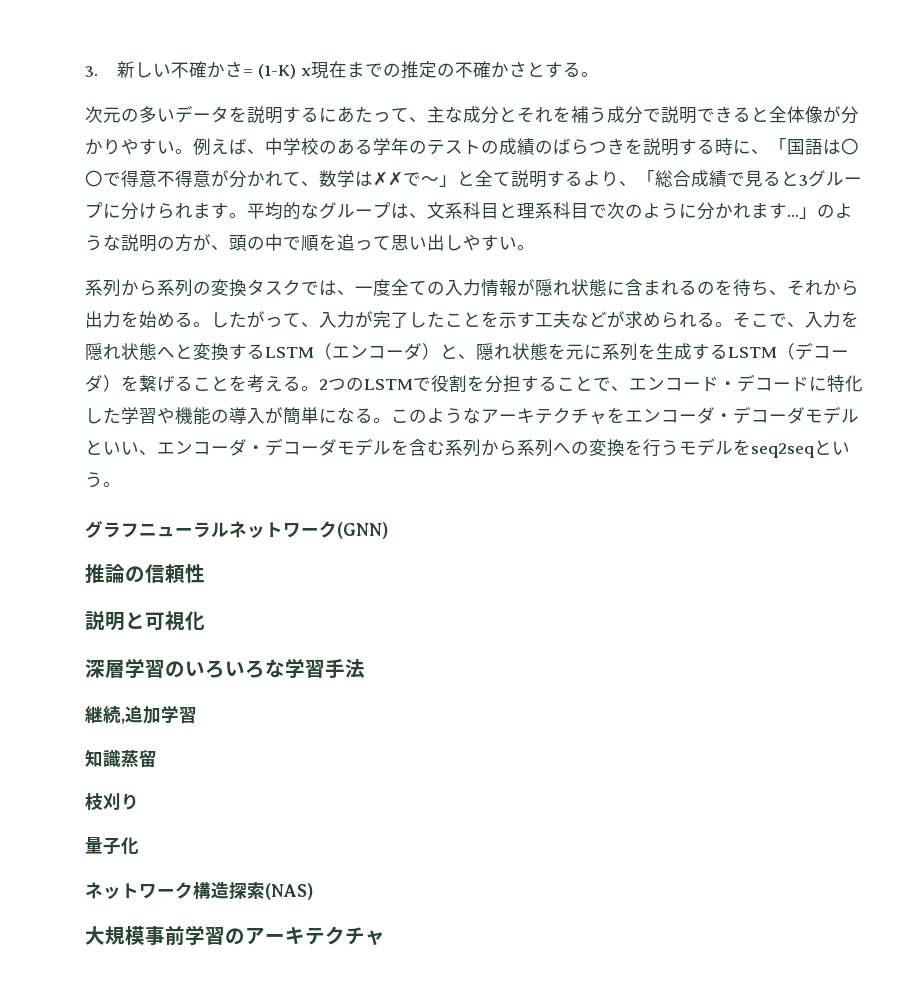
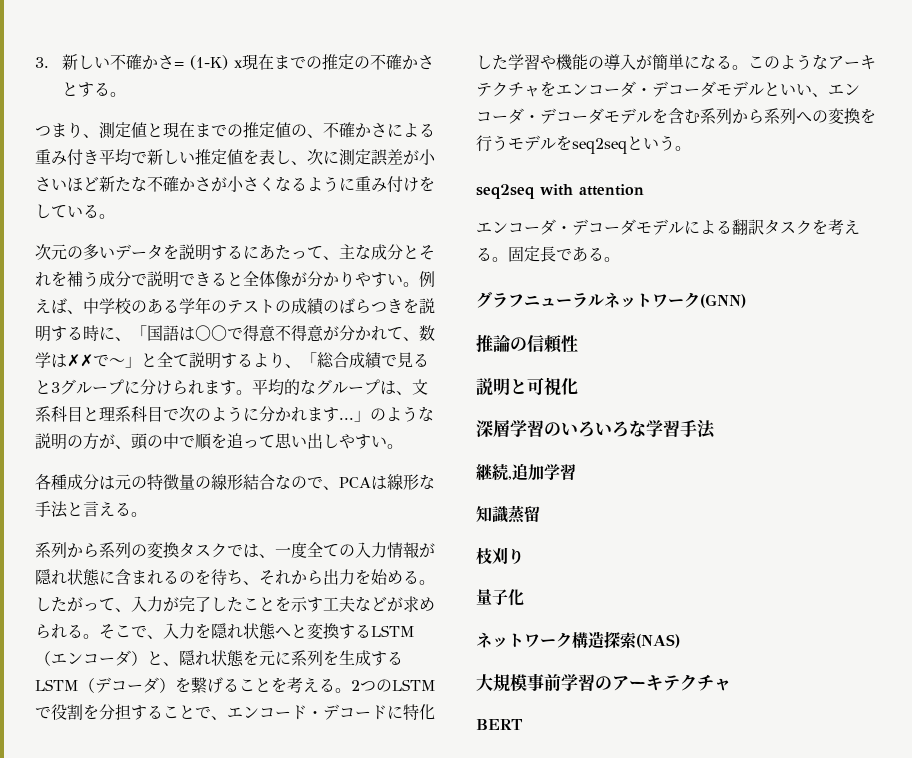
(599, 74) none -> [35,122,435,139] [35,149,436,166] [35,176,435,193] [35,204,115,219] // つまり、測定値と現在までの推定値の、不確かさによる重み付き平均で新しい推定値を表し、次に測定誤差が小さいほど新たな不確かさが小さくなるように重み付けをしている。
(535, 247) none -> [35,474,435,491] [35,501,147,518] // 各種成分は元の特徴量の線形結合なので、PCAは線形な手法と言える。
(121, 484) none -> [476,184,644,199] [476,219,860,235] [476,246,620,262] // seq2seq with attention // エンコーダ・デコーダモデルによる翻訳タスクを考える。固定長である。
(385, 937) none -> [476,719,523,730] // BERT

